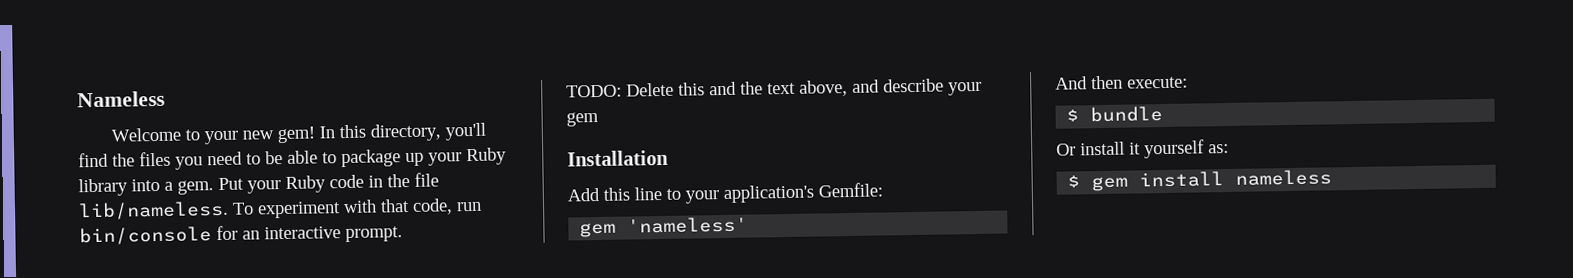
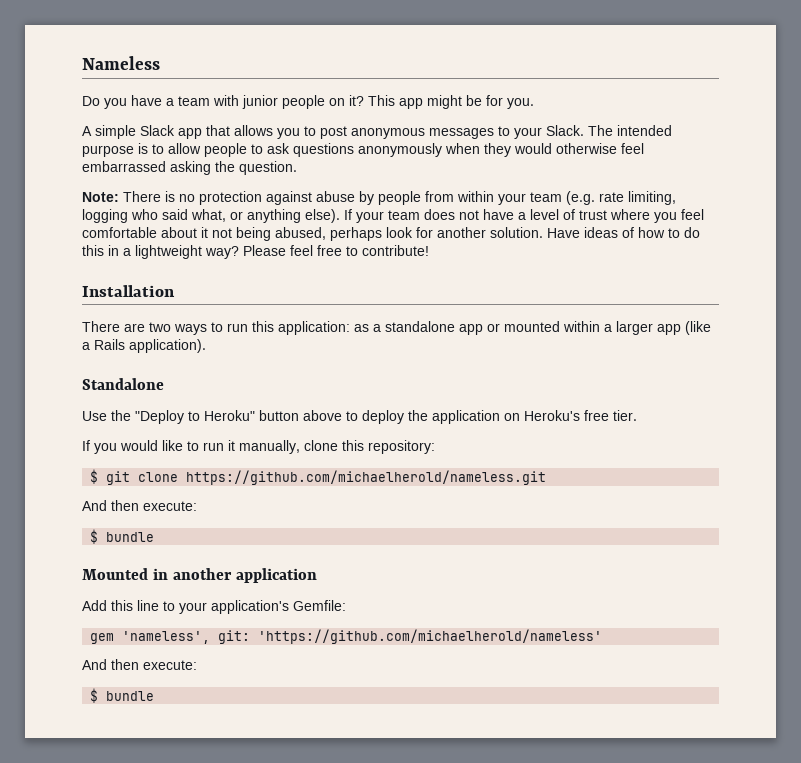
[110,122,486,145] [78,147,507,170] [78,172,439,197] [78,198,482,221] [79,225,403,246] [566,78,982,98] [566,111,599,127] [567,149,669,167] Welcome to your new gem! In this directory, you'll find the files you need to be able to package up your Ruby library into a gem. Put your Ruby code in the file lib/nameless. To experiment with that code, run bin/console for an interactive prompt. // TODO: Delete this and the text above, and describe your gem // Installation -> [82,95,534,109] [82,125,672,139] [82,143,644,157] [82,161,297,175] [82,191,676,205] [82,209,704,223] [82,227,700,241] [82,245,429,259] [82,285,175,297] [82,321,711,335] [82,339,206,353] [82,378,164,390] [82,410,637,424] [82,440,435,454] [90,469,547,485] [82,500,197,511] [90,529,155,544] [82,568,317,583] Do you have a team with junior people on it? This app might be for you. // A simple Slack app that allows you to post anonymous messages to your Slack. The intended purpose is to allow people to ask questions anonymously when they would otherwise feel embarrassed asking the question. // Note: There is no protection against abuse by people from within your team (e.g. rate limiting, logging who said what, or anything else). If your team does not have a level of trust where you feel comfortable about it not being abused, perhaps look for another solution. Have ideas of how to do this in a lightweight way? Please feel free to contribute! // Installation // There are two ways to run this application: as a standalone app or mounted within a larger app (like a Rails application). // Standalone // Use the "Deploy to Heroku" button above to deploy the application on Heroku's free tier. // If you would like to run it manually, clone this repository: // $ git clone https://github.com/michaelherold/nameless.git // And then execute: // $ bundle // Mounted in another application
[627,216,749,234] [1055,75,1188,90] [1066,106,1164,123] [1056,139,1229,159] [1067,169,1333,192] 'nameless' // And then execute: // $ bundle // Or install it yourself as: // $ gem install nameless -> [122,629,603,644] [82,659,197,670] [90,688,155,703] 'nameless', git: 'https://github.com/michaelherold/nameless' // And then execute: // $ bundle

